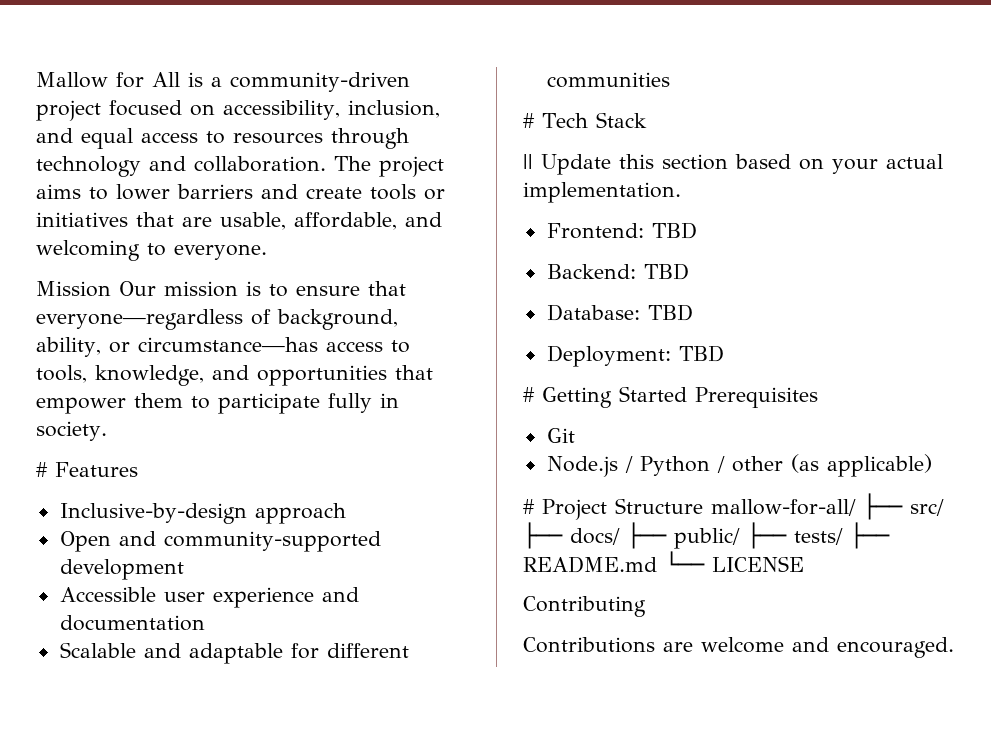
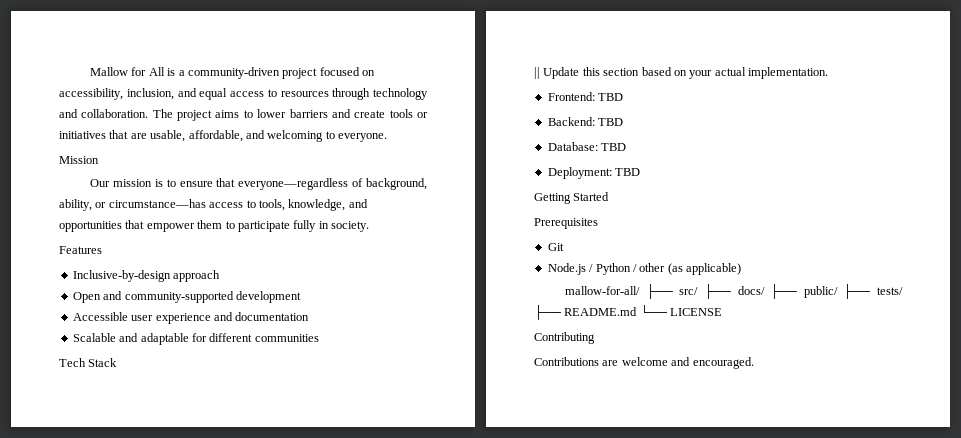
(111, 289) none -> (99, 160) //
[36,462,48,477] # -> (369, 226) none
[523,113,535,128] # -> (319, 338) none
[523,387,535,402] # -> (641, 172) none
(687, 394) none -> (610, 196) //
[523,498,703,520] # Project Structure -> (741, 269) none

